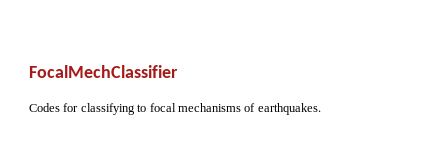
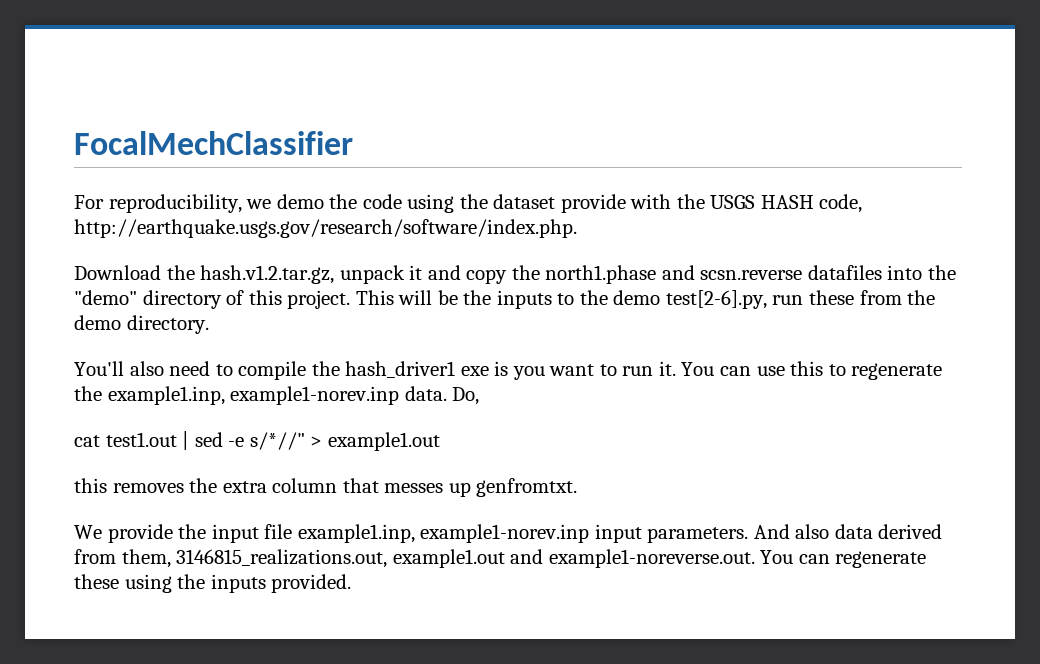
[29,103,321,115] Codes for classifying to focal mechanisms of earthquakes. -> [74,194,863,213] [74,219,577,238] [74,265,956,284] [74,290,936,309] [74,315,209,334] [74,361,943,380] [74,386,480,405] [74,431,440,451] [74,478,578,497] [74,524,943,543] [74,549,927,568] [74,574,352,593] For reproducibility, we demo the code using the dataset provide with the USGS HASH code, http://earthquake.usgs.gov/research/software/index.php. // Download the hash.v1.2.tar.gz, unpack it and copy the north1.phase and scsn.reverse datafiles into the "demo" directory of this project. This will be the inputs to the demo test[2-6].py, run these from the demo directory. // You'll also need to compile the hash_driver1 exe is you want to run it. You can use this to regenerate the example1.inp, example1-norev.inp data. Do, // cat test1.out | sed -e s/*//" > example1.out // this removes the extra column that messes up genfromtxt. // We provide the input file example1.inp, example1-norev.inp input parameters. And also data derived from them, 3146815_realizations.out, example1.out and example1-noreverse.out. You can regenerate these using the inputs provided.

